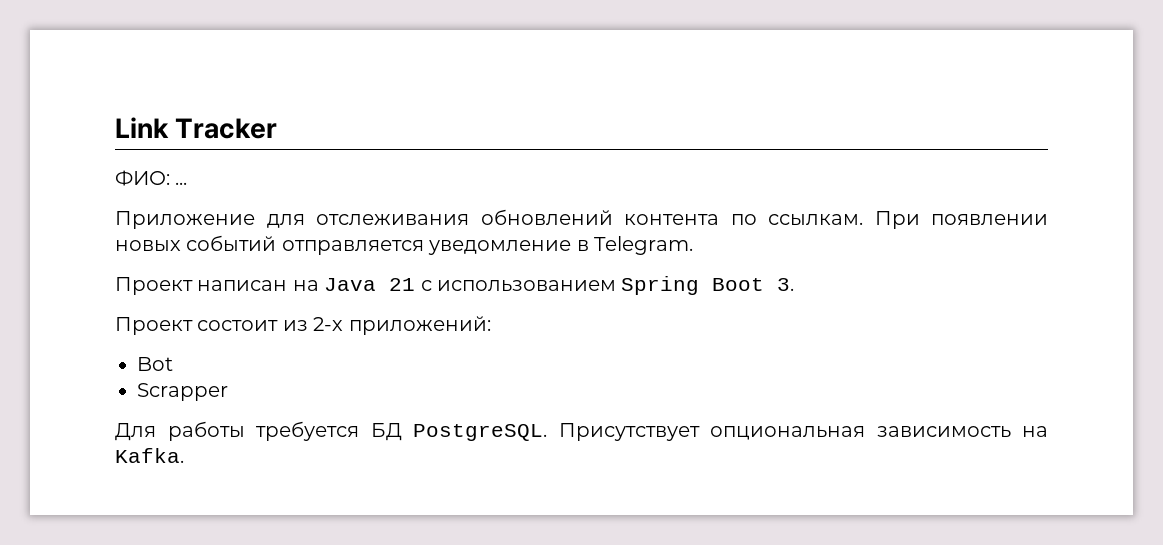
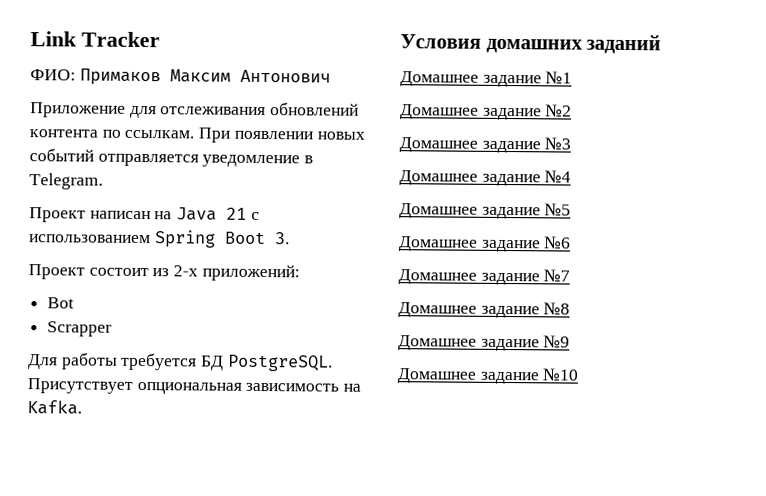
[175,182,188,185] ... -> [79,68,331,86] Примаков Максим Антонович
(184, 455) none -> [400,34,662,55] [400,71,573,88] [400,104,573,121] [399,137,572,154] [399,170,572,187] [399,203,572,220] [398,236,572,253] [398,269,571,286] [398,302,571,319] [398,335,571,352] [397,368,580,385] // Условия домашних заданий // Домашнее задание №1 // Домашнее задание №2 // Домашнее задание №3 // Домашнее задание №4 // Домашнее задание №5 // Домашнее задание №6 // Домашнее задание №7 // Домашнее задание №8 // Домашнее задание №9 // Домашнее задание №10

